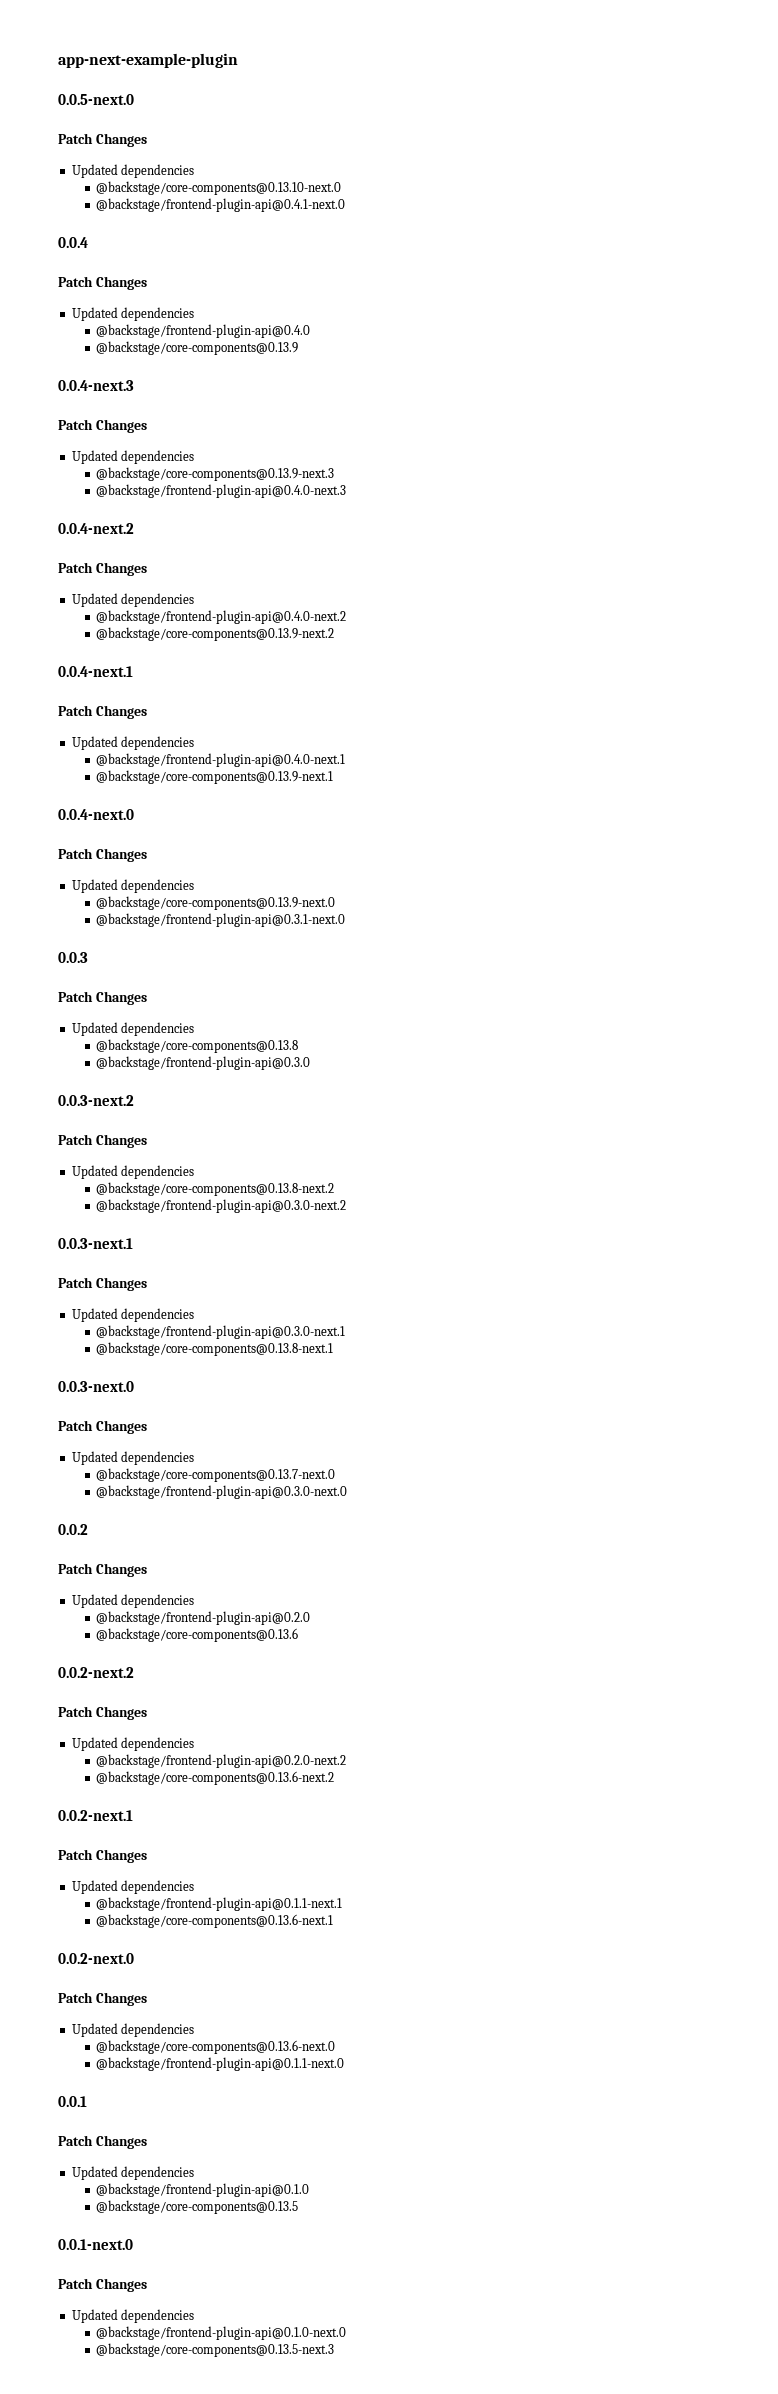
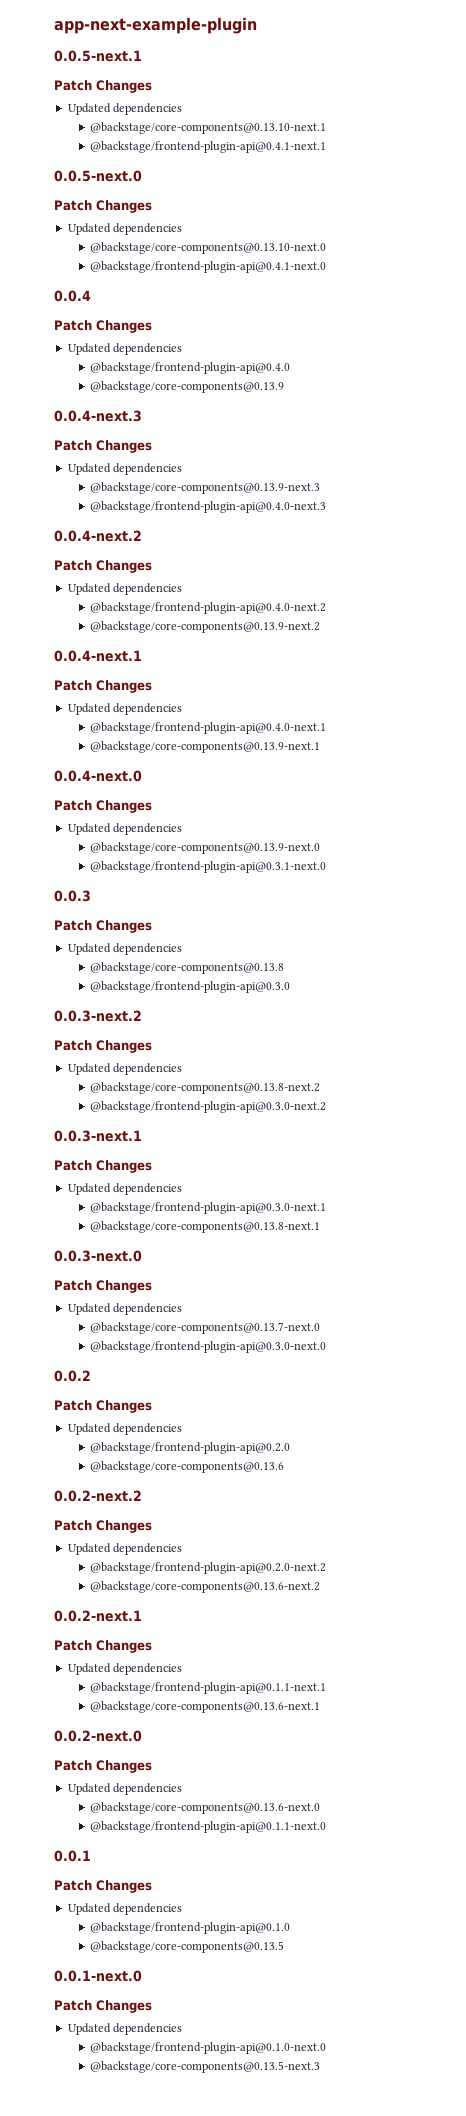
(238, 60) none -> [54,50,142,62] [54,80,152,93] [67,103,183,115] [89,122,326,134] [89,141,326,153] // 0.0.5-next.1 // Patch Changes // Updated dependencies // @backstage/core-components@0.13.10-next.1 // @backstage/frontend-plugin-api@0.4.1-next.1

